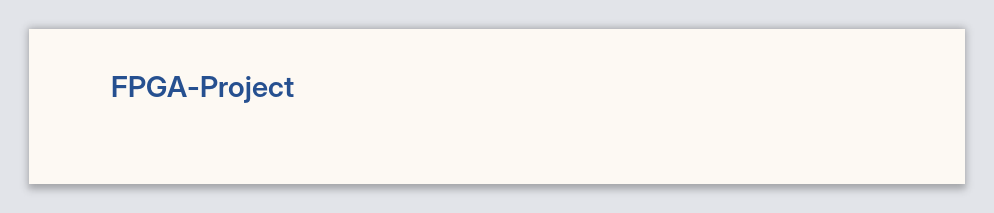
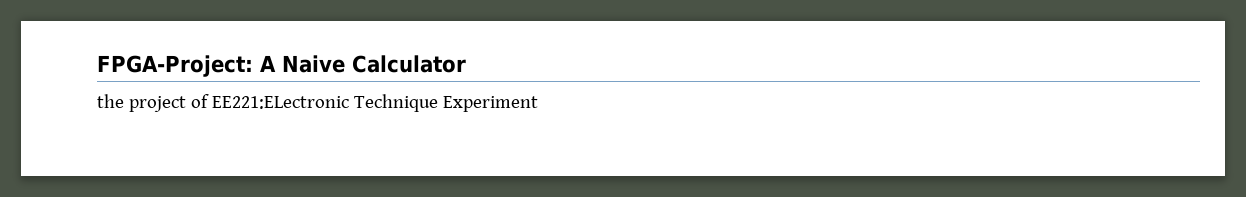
[111,76,294,103] FPGA-Project -> [97,55,466,77] [97,94,538,112] FPGA-Project: A Naive Calculator // the project of EE221:ELectronic Technique Experiment

